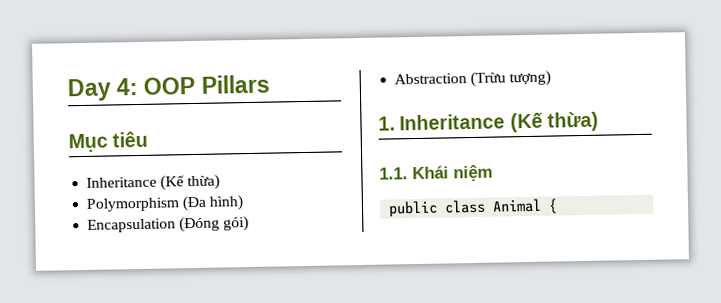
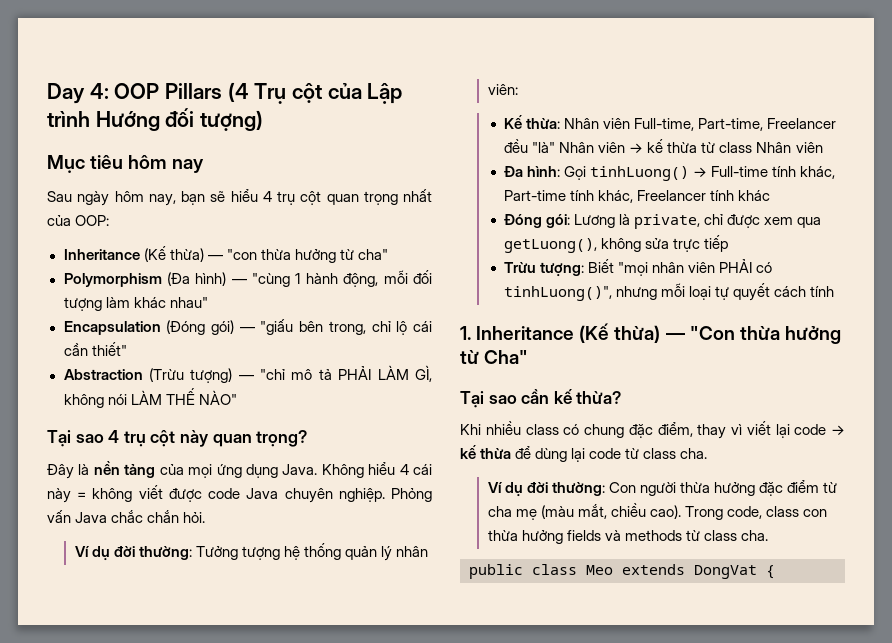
[68,130,149,153] [86,174,221,191] [86,195,245,212] [87,216,250,233] [394,70,552,88] [378,111,599,133] [379,164,493,182] // Mục tiêu // Inheritance (Kế thừa) // Polymorphism (Đa hình) // Encapsulation (Đóng gói) // Abstraction (Trừu tượng) // 1. Inheritance (Kế thừa) // 1.1. Khái niệm -> [227,82,403,104] [47,108,264,131] [47,155,205,173] [47,189,432,206] [47,215,110,226] [63,246,388,263] [63,270,433,287] [63,297,208,311] [63,319,433,335] [63,342,127,356] [63,365,433,383] [63,388,237,408] [47,430,308,447] [47,461,433,479] [47,485,433,503] [47,510,206,523] [74,543,429,561] [487,84,518,95] [504,115,837,131] [504,139,823,153] [504,166,836,181] [504,190,771,203] [504,214,822,229] [504,235,729,253] [504,259,773,277] [504,283,835,301] [460,323,841,344] [460,350,529,364] [460,389,622,408] [460,421,845,439] [460,445,708,462] [487,480,838,497] [487,503,827,520] [487,530,768,544] (4 Trụ cột của Lập trình Hướng đối tượng) // Mục tiêu hôm nay // Sau ngày hôm nay, bạn sẽ hiểu 4 trụ cột quan trọng nhất của OOP: // Inheritance (Kế thừa) — "con thừa hưởng từ cha" // Polymorphism (Đa hình) — "cùng 1 hành động, mỗi đối tượng làm khác nhau" // Encapsulation (Đóng gói) — "giấu bên trong, chỉ lộ cái cần thiết" // Abstraction (Trừu tượng) — "chỉ mô tả PHẢI LÀM GÌ, không nói LÀM THẾ NÀO" // Tại sao 4 trụ cột này quan trọng? // Đây là nền tảng của mọi ứng dụng Java. Không hiểu 4 cái này = không viết được code Java chuyên nghiệp. Phỏng vấn Java chắc chắn hỏi. // Ví dụ đời thường: Tưởng tượng hệ thống quản lý nhân viên: // Kế thừa: Nhân viên Full-time, Part-time, Freelancer đều "là" Nhân viên → kế thừa từ class Nhân viên // Đa hình: Gọi tinhLuong() → Full-time tính khác, Part-time tính khác, Freelancer tính khác // Đóng gói: Lương là private, chỉ được xem qua getLuong(), không sửa trực tiếp // Trừu tượng: Biết "mọi nhân viên PHẢI có tinhLuong()", nhưng mỗi loại tự quyết cách tính // 1. Inheritance (Kế thừa) — "Con thừa hưởng từ Cha" // Tại sao cần kế thừa? // Khi nhiều class có chung đặc điểm, thay vì viết lại code → kế thừa để dùng lại code từ class cha. // Ví dụ đời thường: Con người thừa hưởng đặc điểm từ cha mẹ (màu mắt, chiều cao). Trong code, class con thừa hưởng fields và methods từ class cha.
[492,198,543,213] Animal -> [586,564,757,579] Meo extends DongVat

